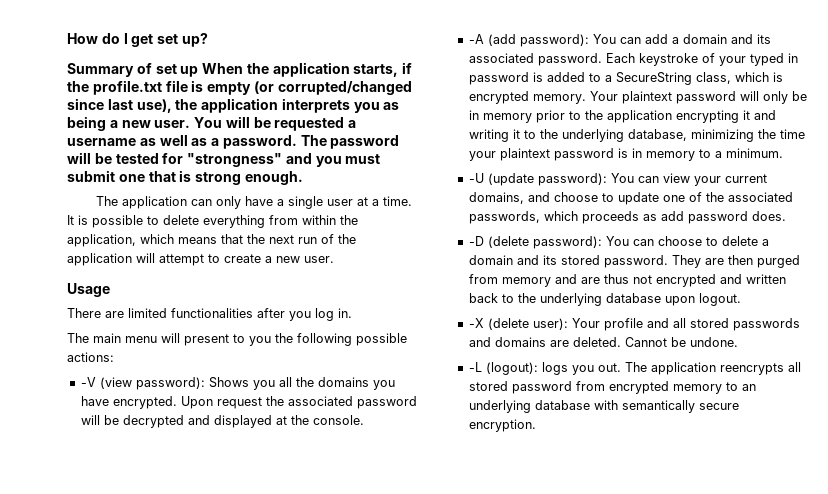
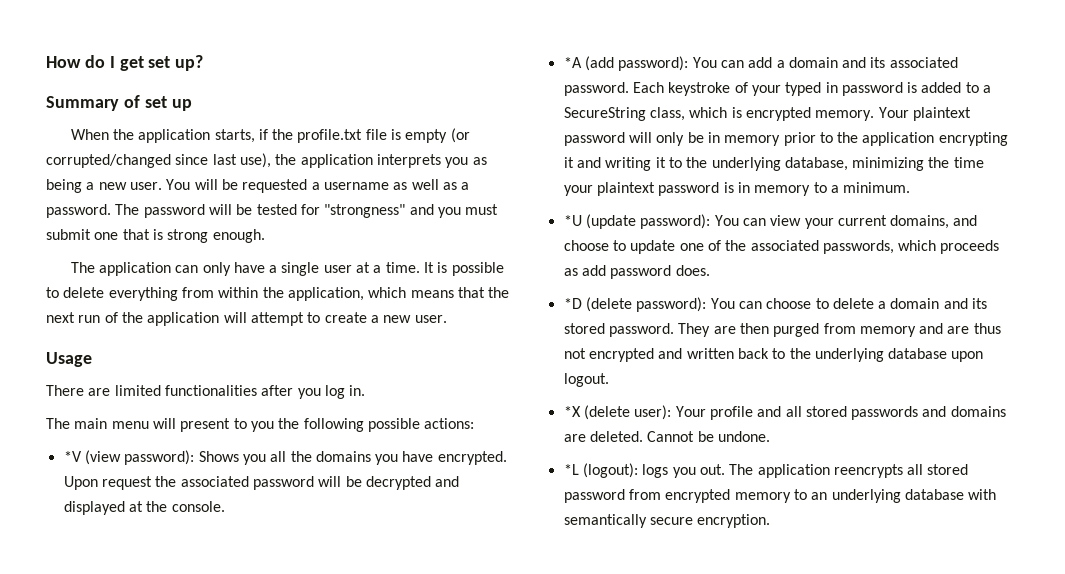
(199, 71) none -> (192, 105) //
[80,377,96,387] -V -> [63,451,82,462] *V
[468,34,484,44] -A -> [563,57,582,68] *A
[468,173,484,183] -U -> [563,215,582,226] *U
[468,236,484,246] -D -> [563,298,582,309] *D
[468,318,484,328] -X -> [563,406,581,417] *X
[468,362,482,372] -L -> [563,464,579,475] *L

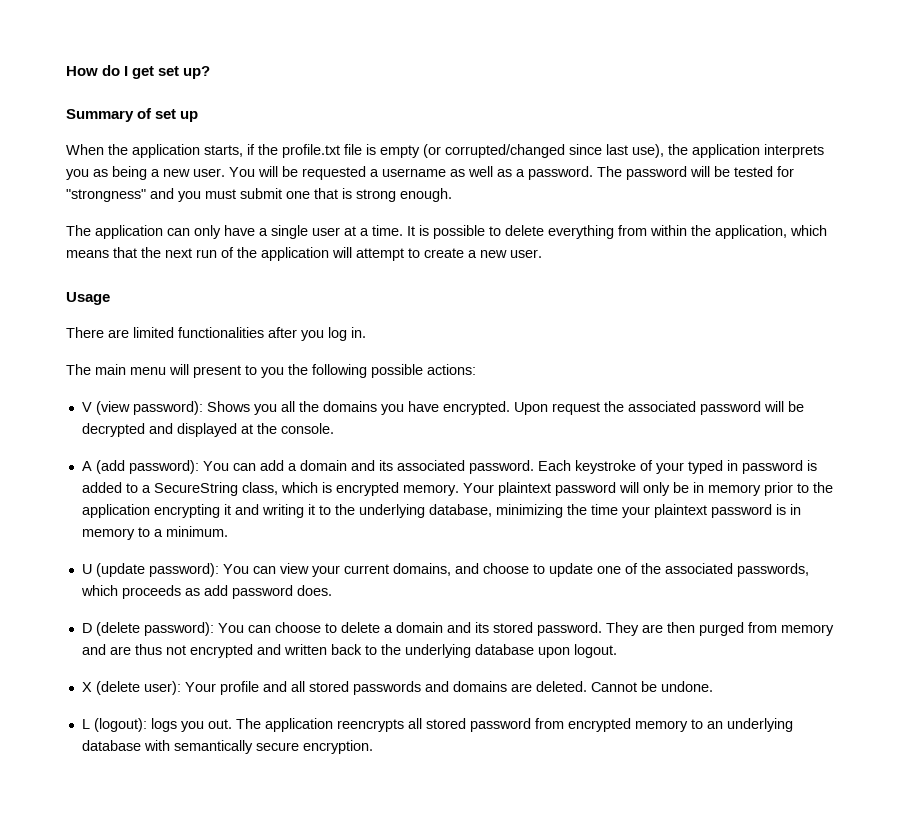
[63,451,82,462] *V -> [81,402,92,412] V
[563,57,582,68] *A -> [81,461,92,471] A
[563,215,582,226] *U -> [81,564,92,574] U
[563,298,582,309] *D -> [81,623,92,633] D
[563,406,581,417] *X -> [81,682,92,692] X
[563,464,579,475] *L -> [81,719,90,729] L

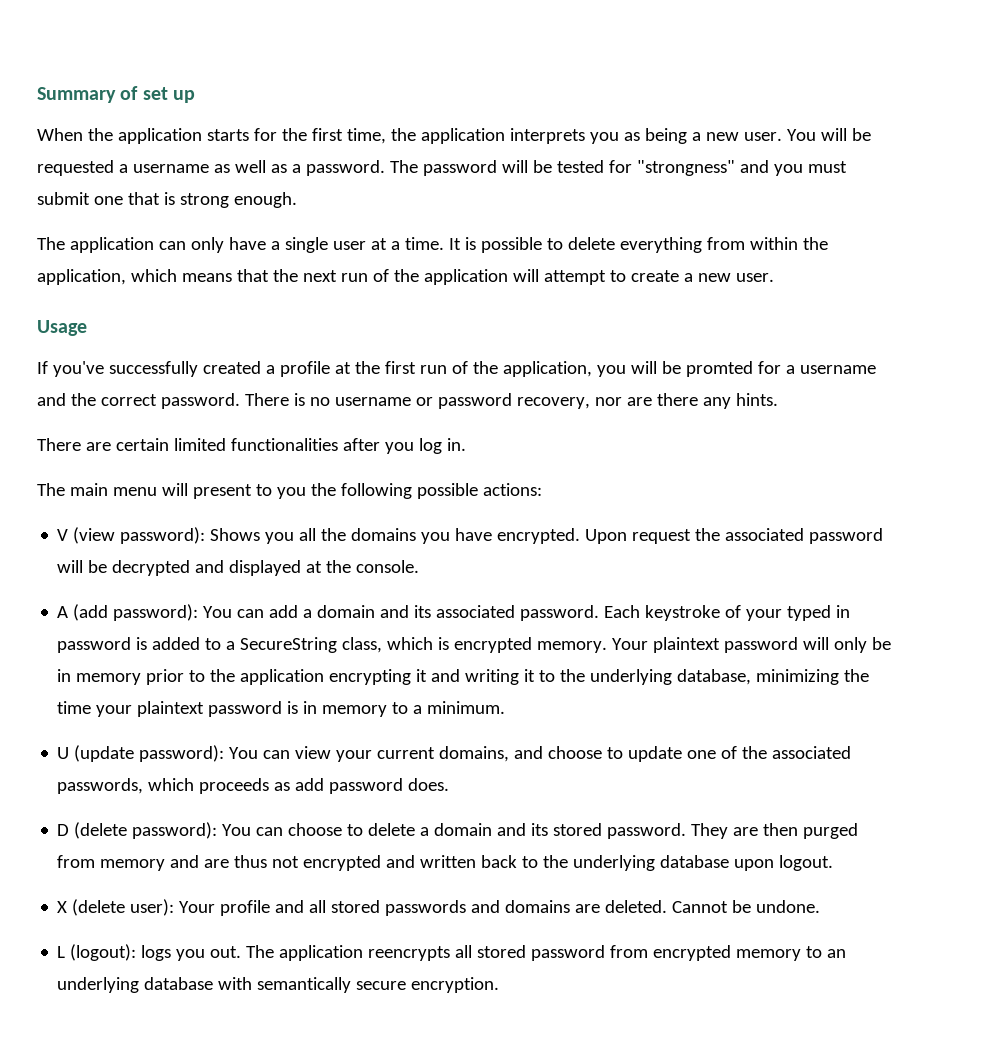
[66,65,211,79] How do I get set up? // -> (37, 95) none
[204,144,664,158] starts, if the profile.txt file is empty (or corrupted/changed since last use), -> [206,128,386,144] starts for the first time,
(110, 298) none -> [37,361,876,377] [37,393,778,409] // If you've successfully created a profile at the first run of the application, you will be promted for a username and the correct password. There is no username or password recovery, nor are there any hints.
(129, 333) none -> [115,438,169,451] certain

